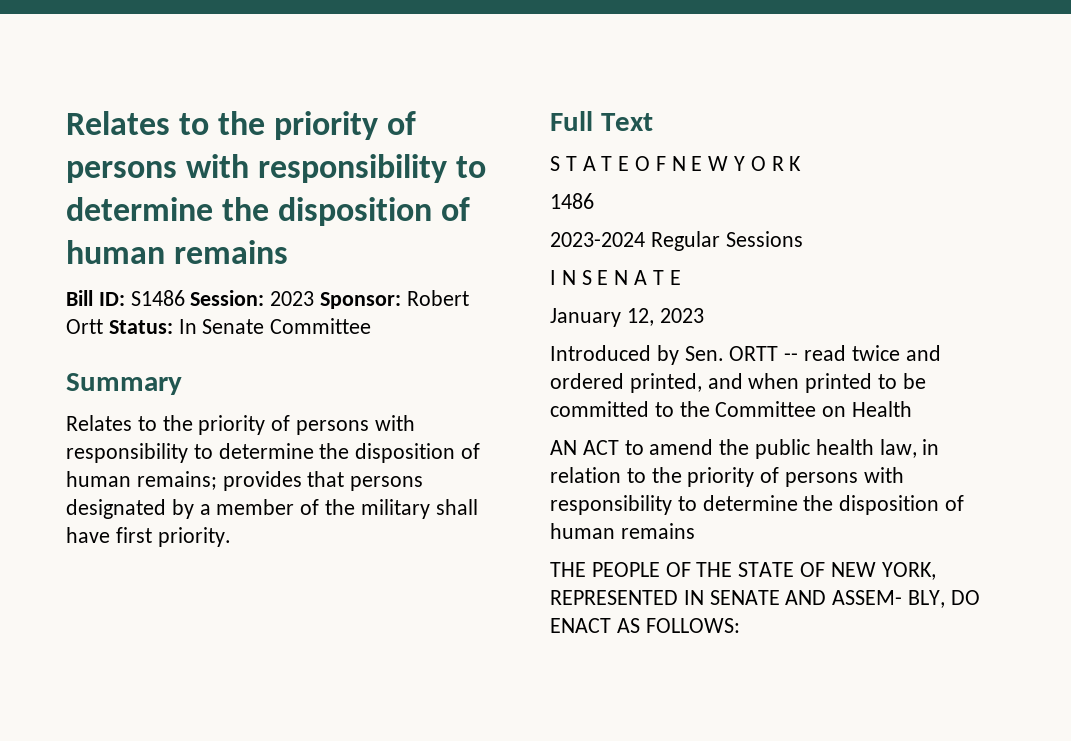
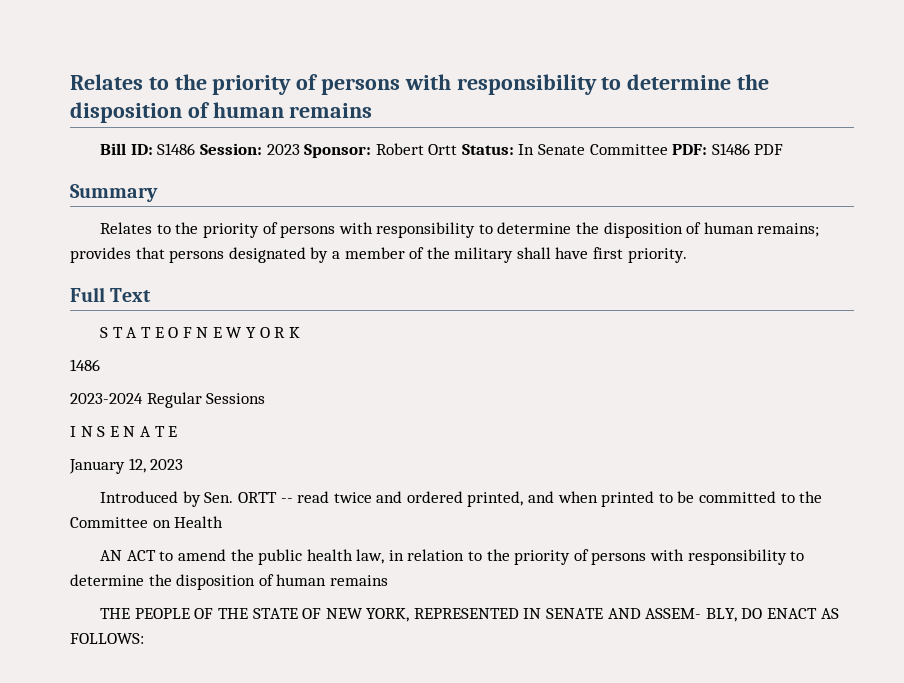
(372, 326) none -> [672,143,784,155] PDF: S1486 PDF

